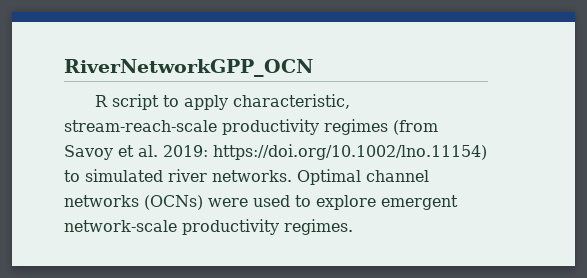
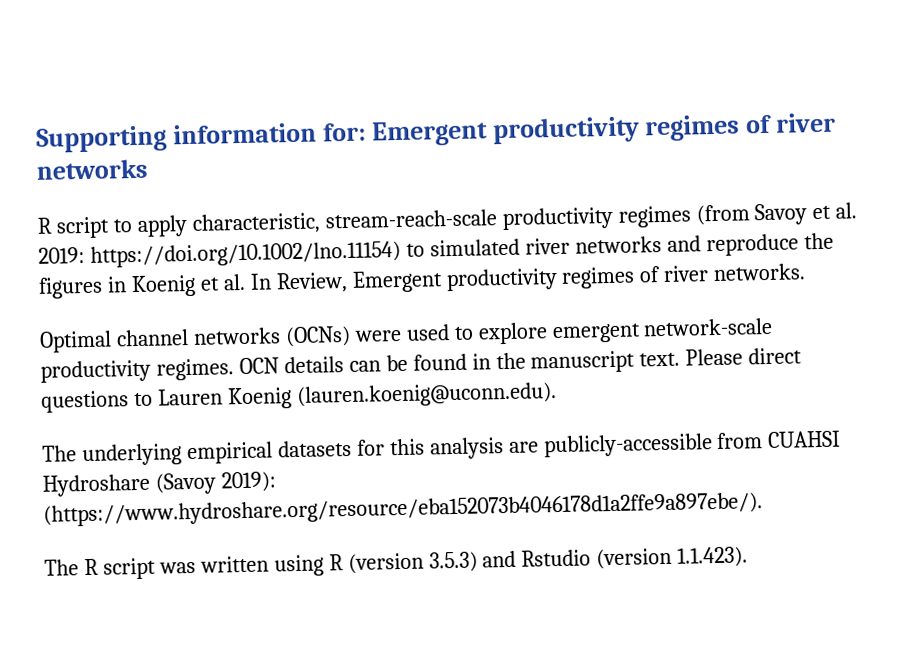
[64,59,313,77] RiverNetworkGPP_OCN -> [36,112,837,153] [36,158,148,180] Supporting information for: Emergent productivity regimes of river networks
(207, 175) none -> [574,232,834,257] [38,265,710,299] networks and reproduce the figures in Koenig et al. In Review, Emergent productivity regimes of river
(292, 176) none -> (807, 272) //
(353, 227) none -> [238,347,803,375] [41,382,557,413] [42,430,842,467] [42,471,276,497] [43,492,763,527] [44,546,749,580] OCN details can be found in the manuscript text. Please direct questions to Lauren Koenig (lauren.koenig@uconn.edu). // The underlying empirical datasets for this analysis are publicly-accessible from CUAHSI Hydroshare (Savoy 2019): (https://www.hydroshare.org/resource/eba152073b4046178d1a2ffe9a897ebe/). // The R script was written using R (version 3.5.3) and Rstudio (version 1.1.423).

